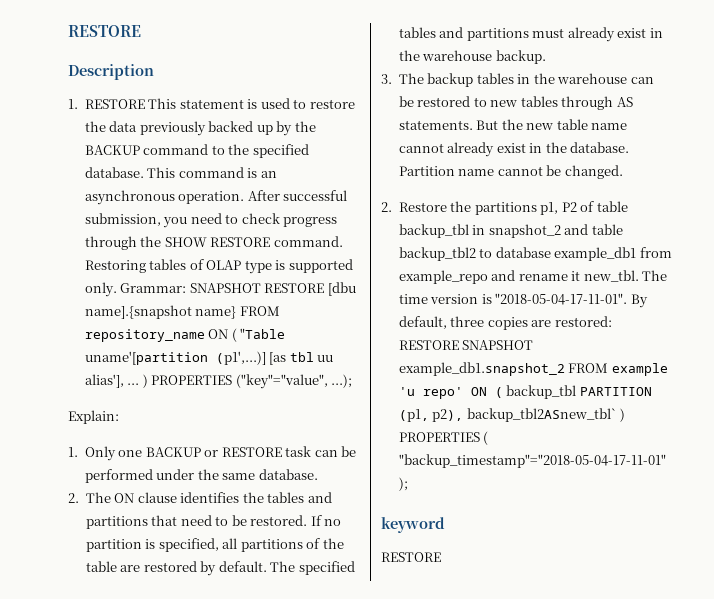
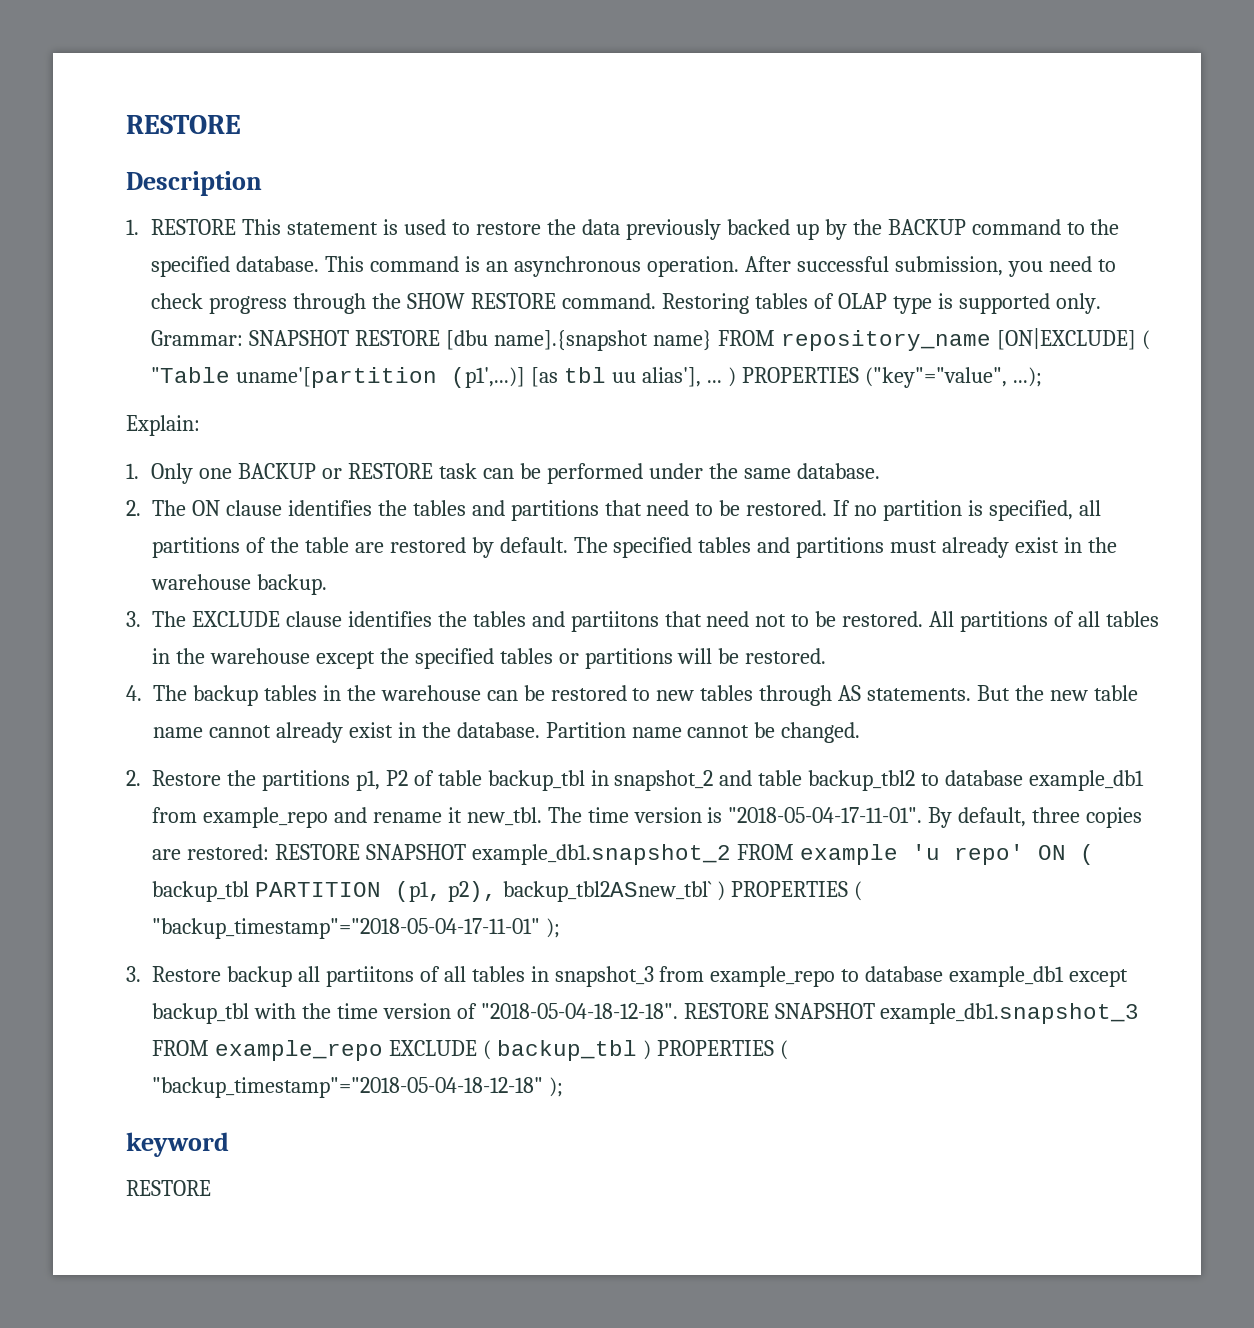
[208,329,229,339] ON -> [996,328,1136,350] [ON|EXCLUDE]
(424, 78) none -> [191,611,1159,632] [152,648,827,669] [126,685,187,701] EXCLUDE clause identifies the tables and partiitons that need not to be restored. All partitions of all tables in the warehouse except the specified tables or partitions will be restored. // 4. The
(408, 484) none -> [126,966,1129,987] [152,1003,1140,1024] [152,1040,788,1061] [152,1077,563,1098] // 3. Restore backup all partiitons of all tables in snapshot_3 from example_repo to database example_db1 except backup_tbl with the time version of "2018-05-04-18-12-18". RESTORE SNAPSHOT example_db1.snapshot_3 FROM example_repo EXCLUDE ( backup_tbl ) PROPERTIES ( "backup_timestamp"="2018-05-04-18-12-18" );

